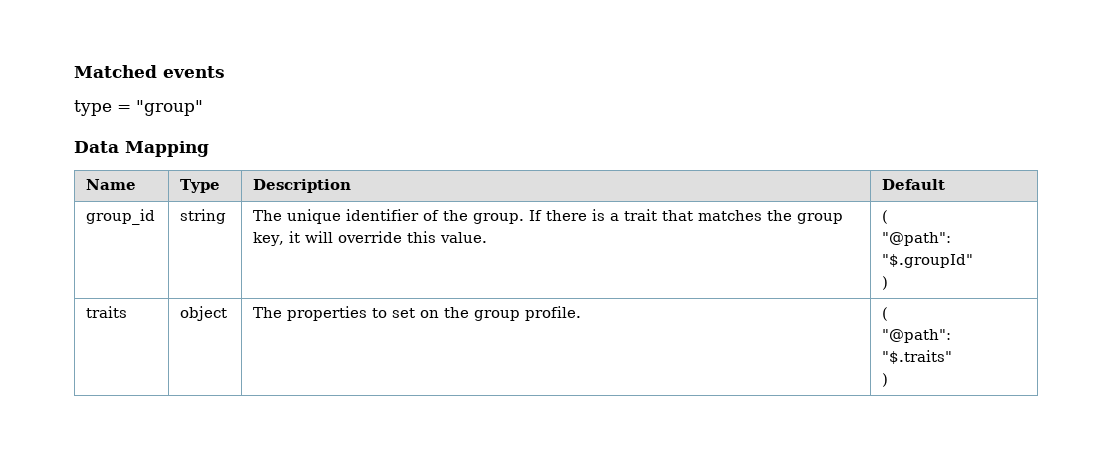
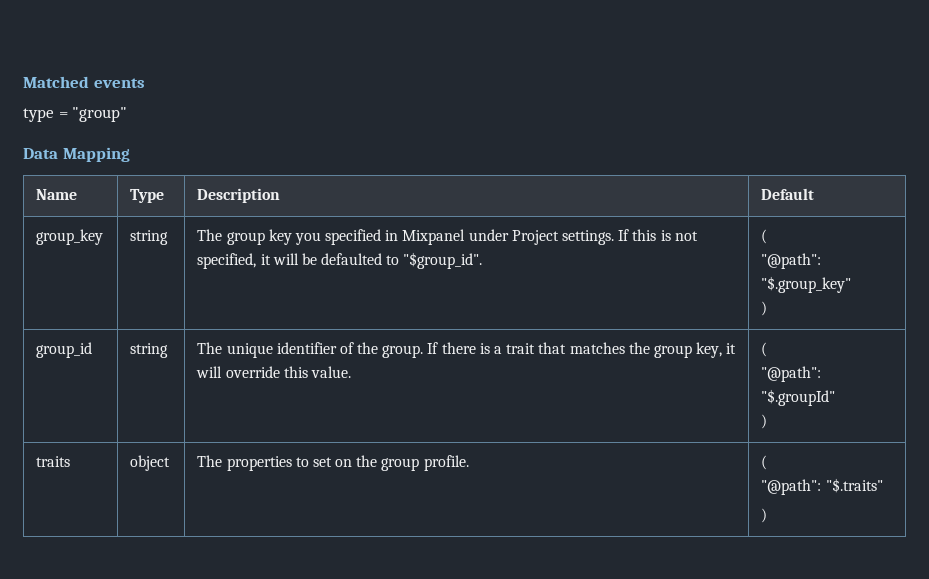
(946, 184) none -> [36,229,104,245] [130,230,169,245] [197,229,698,245] [197,252,483,269] [761,229,768,244] [761,253,822,269] [761,276,852,293] [761,301,768,316] // group_key | string | The group key you specified in Mixpanel under Project settings. If this is not specified, it will be defaulted to "$group_id". | ( // "@path": "$.group_key" // )

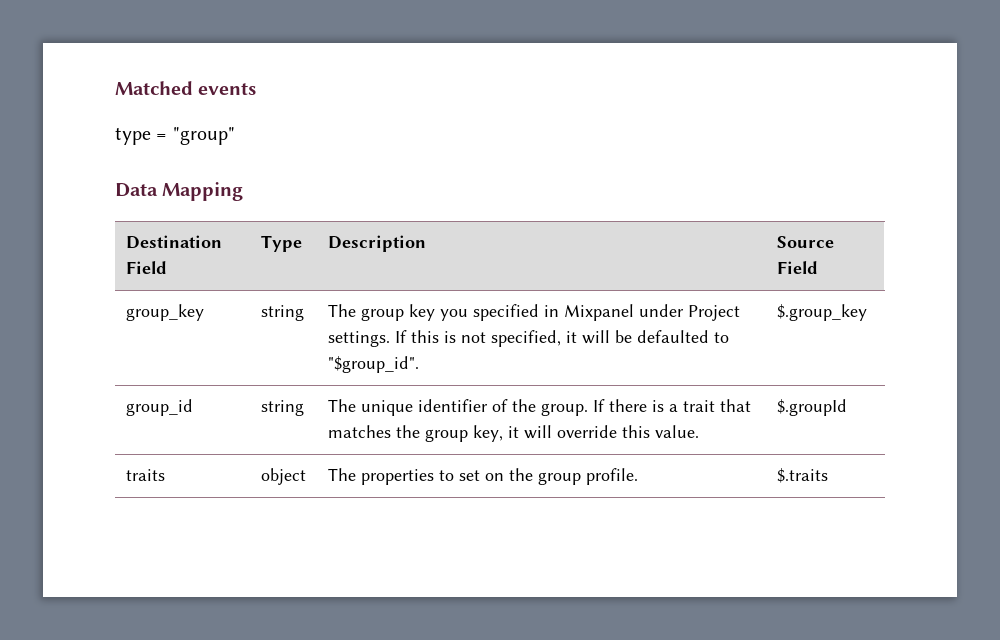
[36,189,78,200] Name -> [125,235,222,249] [125,261,167,274] Destination Field
[761,188,815,200] Default -> [776,236,834,248] [776,261,818,274] Source Field
[761,229,768,244] [761,253,822,269] [761,276,852,293] [761,301,768,316] ( // "@path": "$.group_key" // ) -> [776,304,867,321] $.group_key
[761,342,768,357] [761,366,822,382] [761,389,836,406] [761,414,768,429] ( // "@path": "$.groupId" // ) -> [776,399,847,416] $.groupId
[761,455,768,470] [761,478,883,495] [761,508,768,523] ( // "@path": "$.traits" // ) -> [776,468,828,483] $.traits

